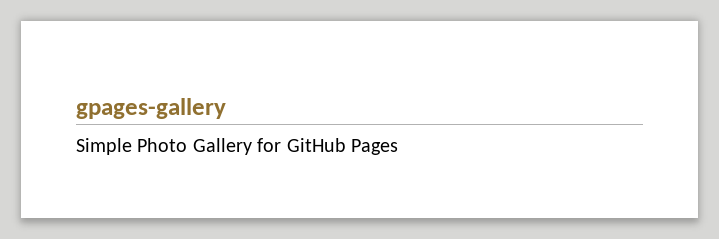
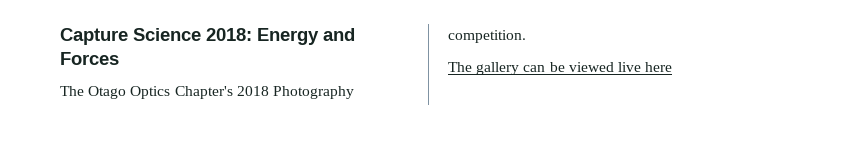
[76,98,226,119] [76,138,398,155] gpages-gallery // Simple Photo Gallery for GitHub Pages -> [60,28,355,45] [60,52,119,65] [60,86,354,99] [448,30,526,43] [448,62,673,75] Capture Science 2018: Energy and Forces // The Otago Optics Chapter's 2018 Photography competition. // The gallery can be viewed live here

